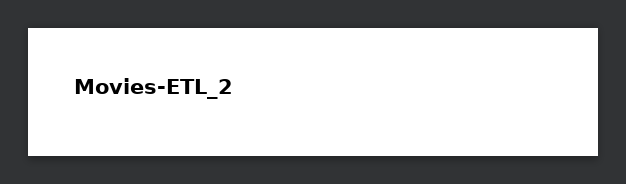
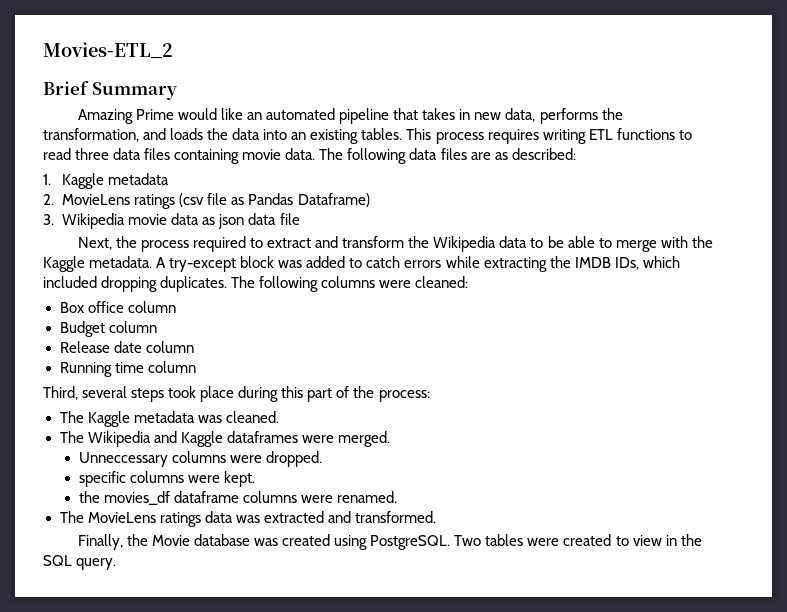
(233, 88) none -> [43,81,177,100] [77,108,623,124] [43,128,692,144] [43,148,576,164] [43,173,170,189] [43,193,370,209] [43,213,300,229] [77,236,713,252] [43,256,680,272] [43,276,469,292] [59,301,176,313] [59,321,157,337] [59,341,194,353] [59,361,196,377] [43,386,430,402] [59,411,279,427] [59,431,390,447] [78,451,322,467] [78,471,255,487] [78,491,397,505] [59,511,436,527] [77,534,702,550] [43,555,117,570] // Brief Summary // Amazing Prime would like an automated pipeline that takes in new data, performs the transformation, and loads the data into an existing tables. This process requires writing ETL functions to read three data files containing movie data. The following data files are as described: // 1. Kaggle metadata // 2. MovieLens ratings (csv file as Pandas Dataframe) // 3. Wikipedia movie data as json data file // Next, the process required to extract and transform the Wikipedia data to be able to merge with the Kaggle metadata. A try-except block was added to catch errors while extracting the IMDB IDs, which included dropping duplicates. The following columns were cleaned: // Box office column // Budget column // Release date column // Running time column // Third, several steps took place during this part of the process: // The Kaggle metadata was cleaned. // The Wikipedia and Kaggle dataframes were merged. // Unneccessary columns were dropped. // specific columns were kept. // the movies_df dataframe columns were renamed. // The MovieLens ratings data was extracted and transformed. // Finally, the Movie database was created using PostgreSQL. Two tables were created to view in the SQL query.

